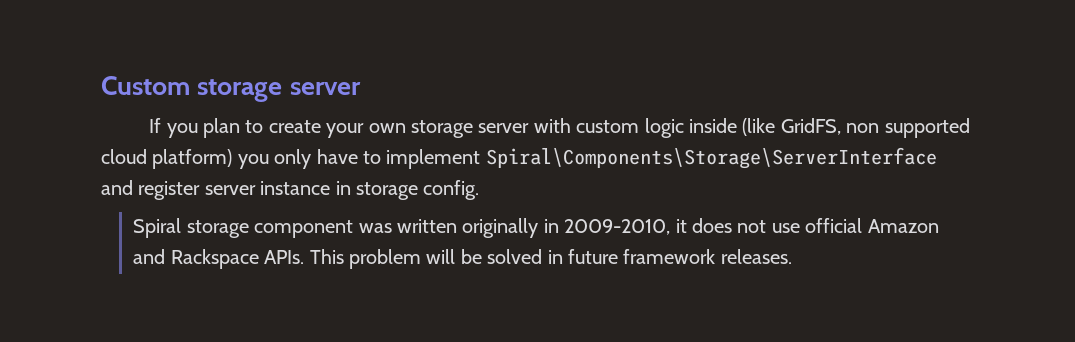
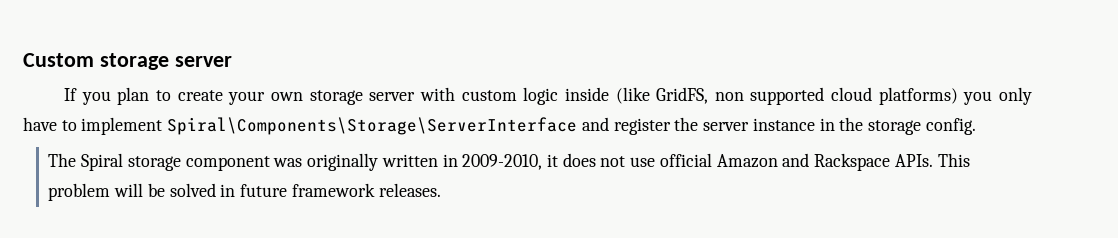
[152,149,233,169] platform) -> [878,87,958,105] platforms)
(201, 190) none -> [674,117,699,131] the
(351, 188) none -> [839,117,864,131] the
(480, 190) none -> [48,153,77,167] The
[396,218,539,238] written originally -> [307,153,438,171] originally written

